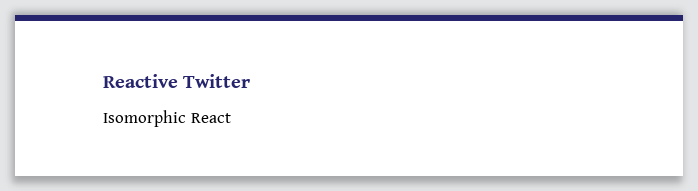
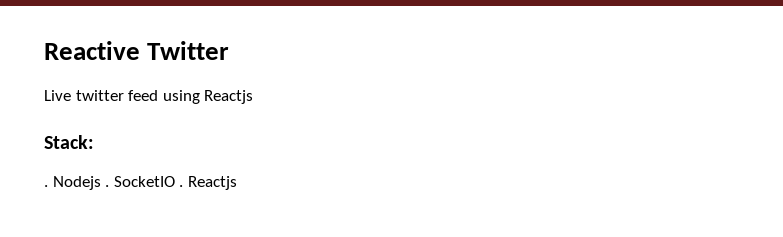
[103,110,231,127] Isomorphic React -> [44,90,254,104] [44,135,94,149] [44,176,237,190] Live twitter feed using Reactjs // Stack: // . Nodejs . SocketIO . Reactjs

